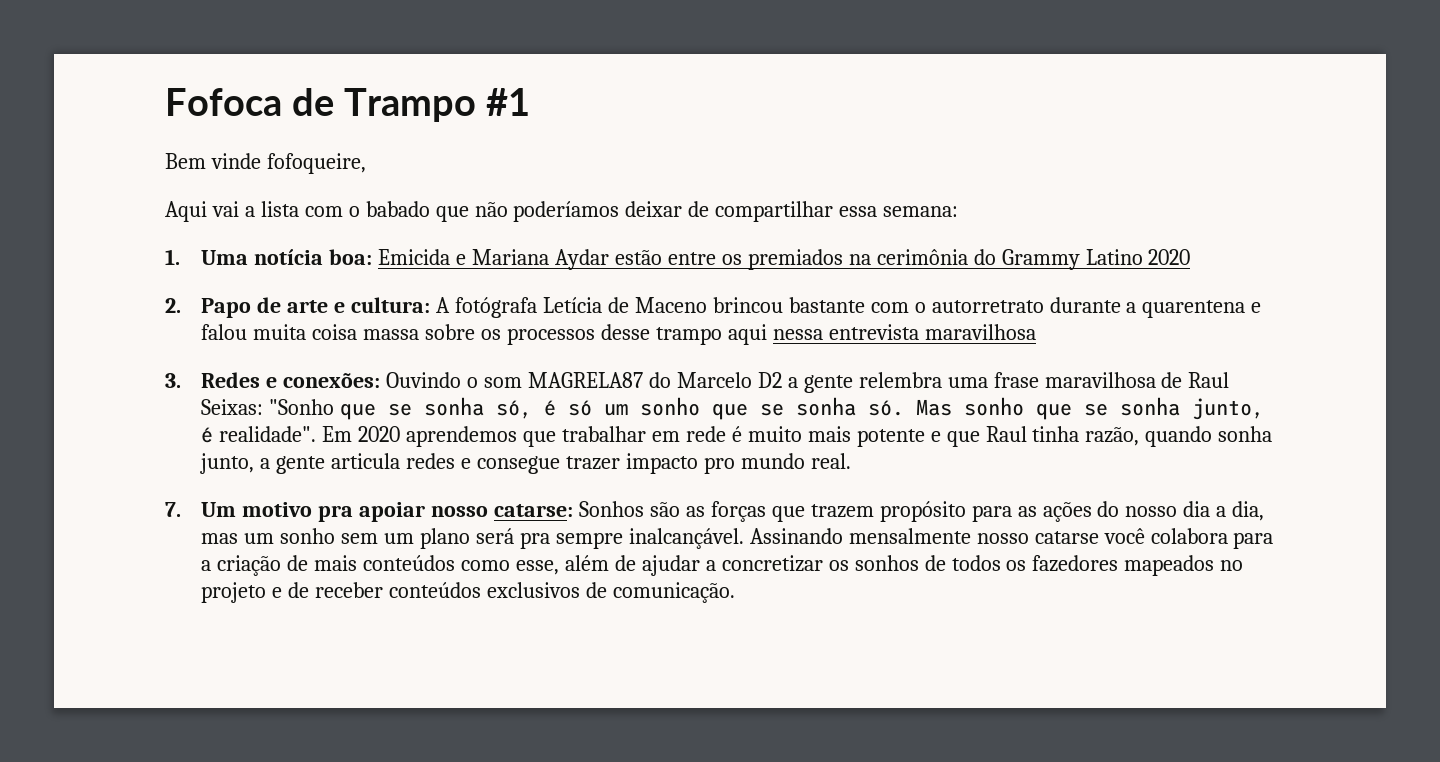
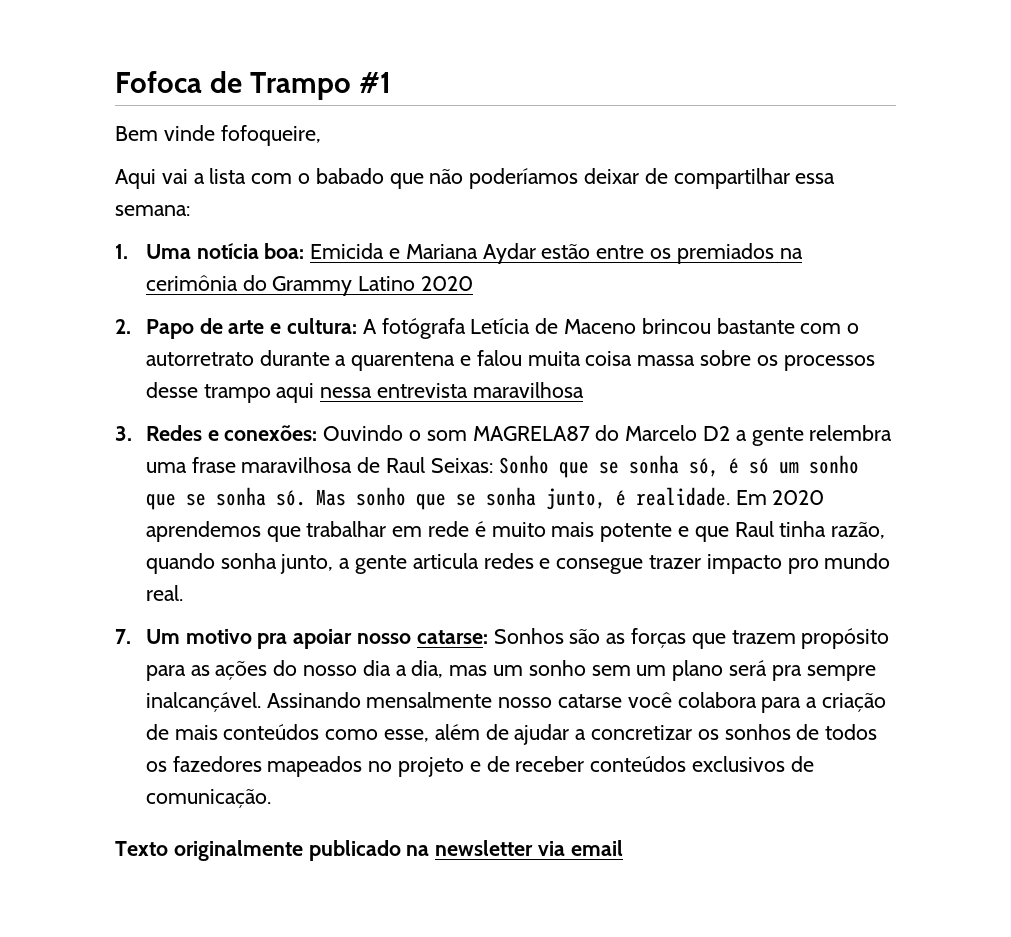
[269,399,335,415] "Sonho -> [498,455,549,474] Sonho
[219,426,317,442] realidade". -> [635,487,730,506] realidade.
(736, 592) none -> [115,840,623,861] // Texto originalmente publicado na newsletter via email

